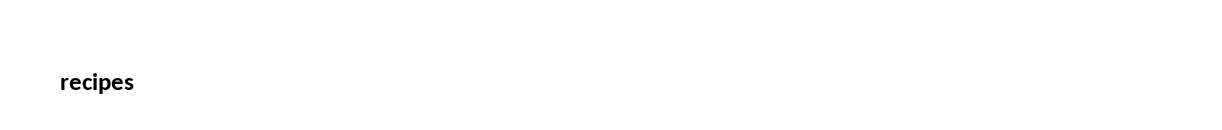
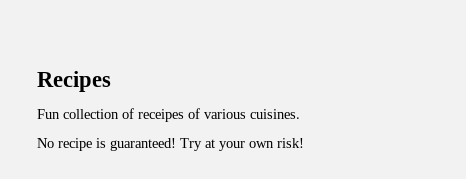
[60,73,134,94] recipes -> [37,71,111,92] [37,108,300,122] [37,138,304,151] Recipes // Fun collection of receipes of various cuisines. // No recipe is guaranteed! Try at your own risk!

